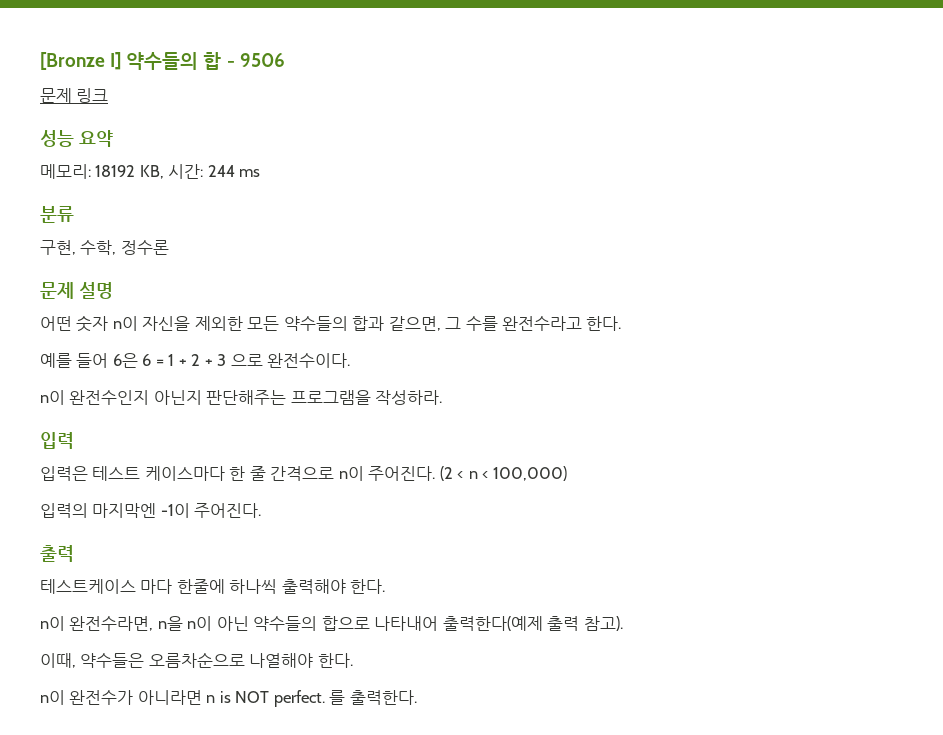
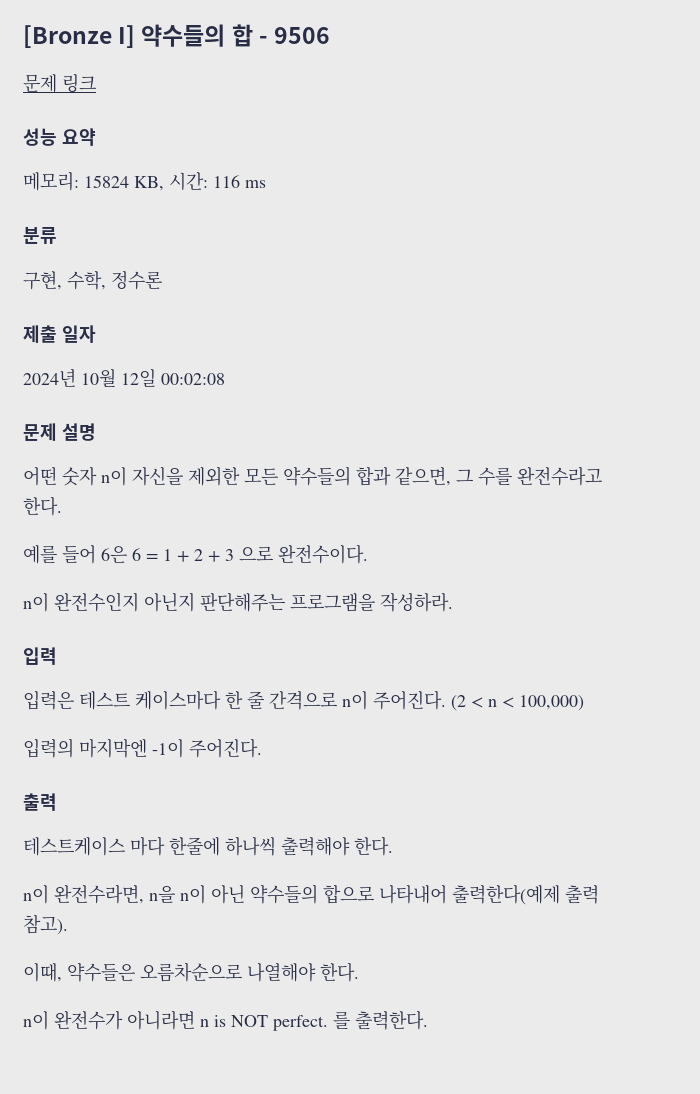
[95,165,136,177] 18192 -> [84,175,129,188] 15824
[207,165,235,177] 244 -> [213,175,240,188] 116
(169, 247) none -> [23,325,96,343] [23,368,225,387] // 제출 일자 // 2024년 10월 12일 00:02:08

